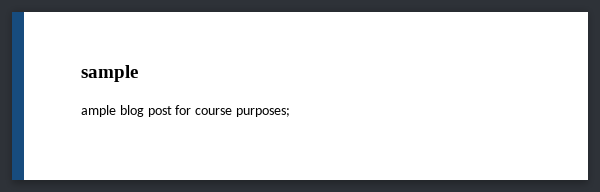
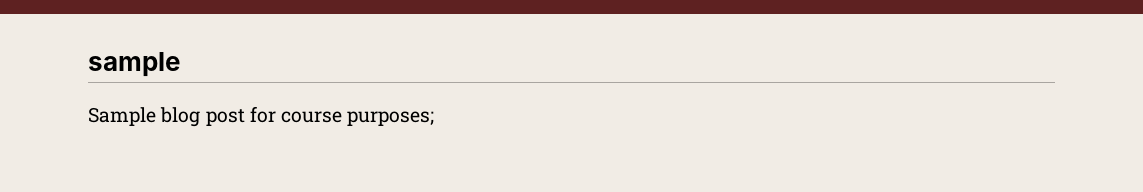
[81,105,116,117] ample -> [88,107,156,126] Sample

